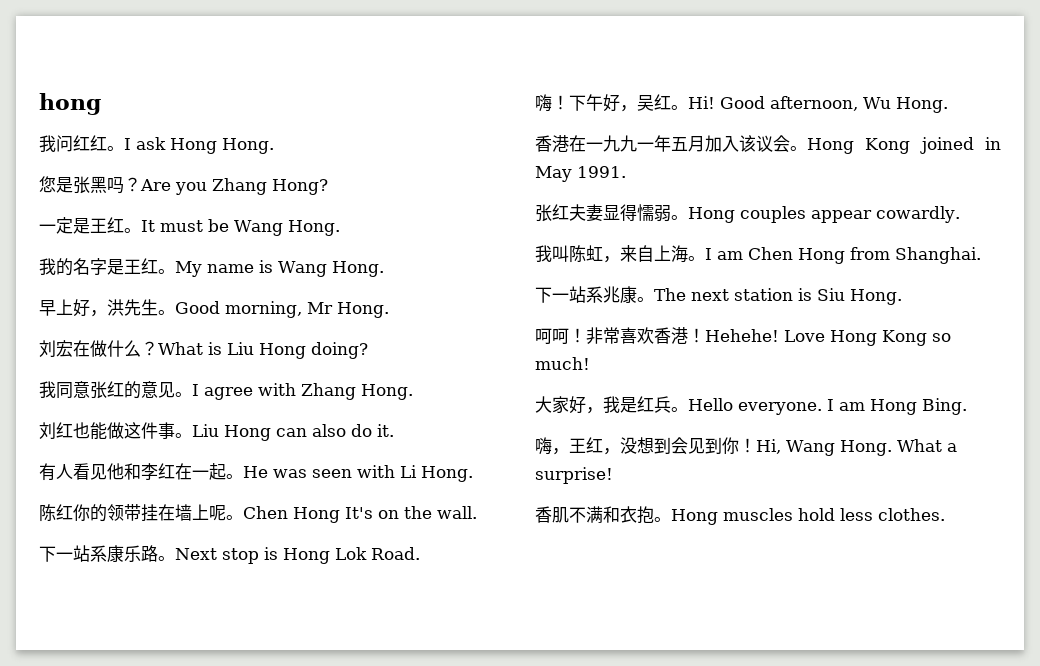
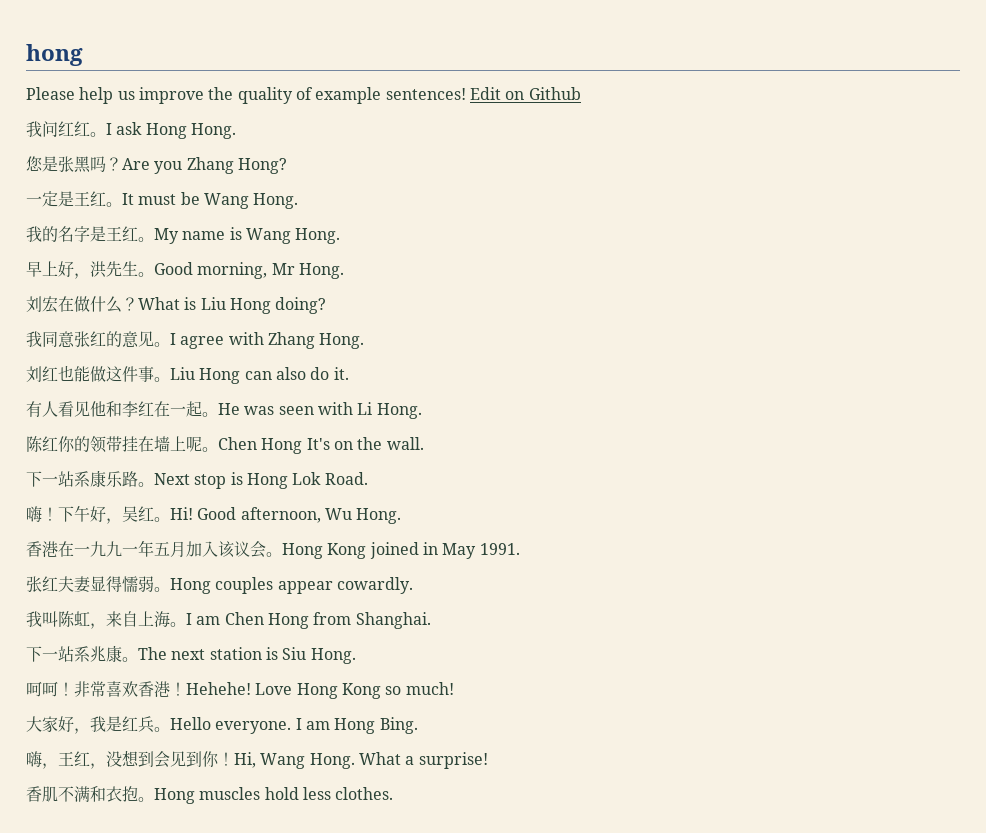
(101, 104) none -> [26,87,581,104] // Please help us improve the quality of example sentences! Edit on Github

